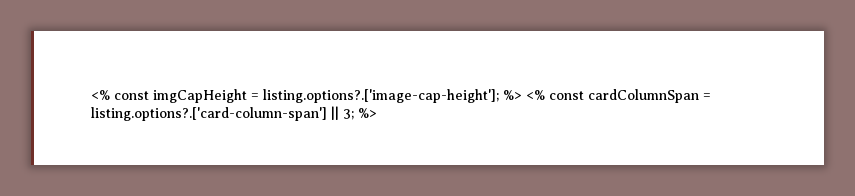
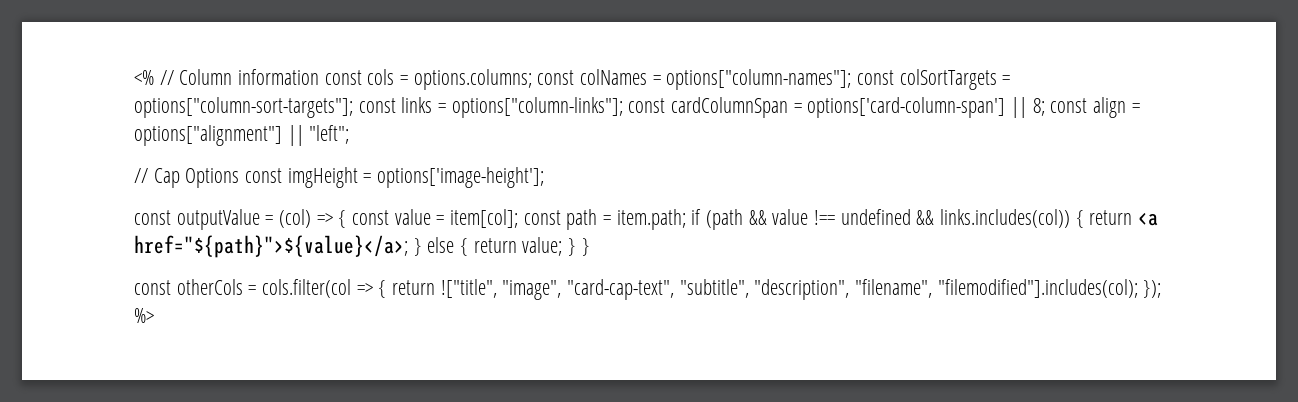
[91,89,711,103] [91,106,354,121] <% const imgCapHeight = listing.options?.['image-cap-height']; %> <% const cardColumnSpan = listing.options?.['card-column-span'] || 3; -> [134,69,1011,90] [134,97,1140,118] [134,125,350,146] [134,167,545,188] [134,209,1159,230] [134,235,590,258] [134,279,1162,300] <% // Column information const cols = options.columns; const colNames = options["column-names"]; const colSortTargets = options["column-sort-targets"]; const links = options["column-links"]; const cardColumnSpan = options['card-column-span'] || 8; const align = options["alignment"] || "left"; // // Cap Options const imgHeight = options['image-height']; // const outputValue = (col) => { const value = item[col]; const path = item.path; if (path && value !== undefined && links.includes(col)) { return <a href="${path}">${value}</a>; } else { return value; } } // const otherCols = cols.filter(col => { return !["title", "image", "card-cap-text", "subtitle", "description", "filename", "filemodified"].includes(col); });

